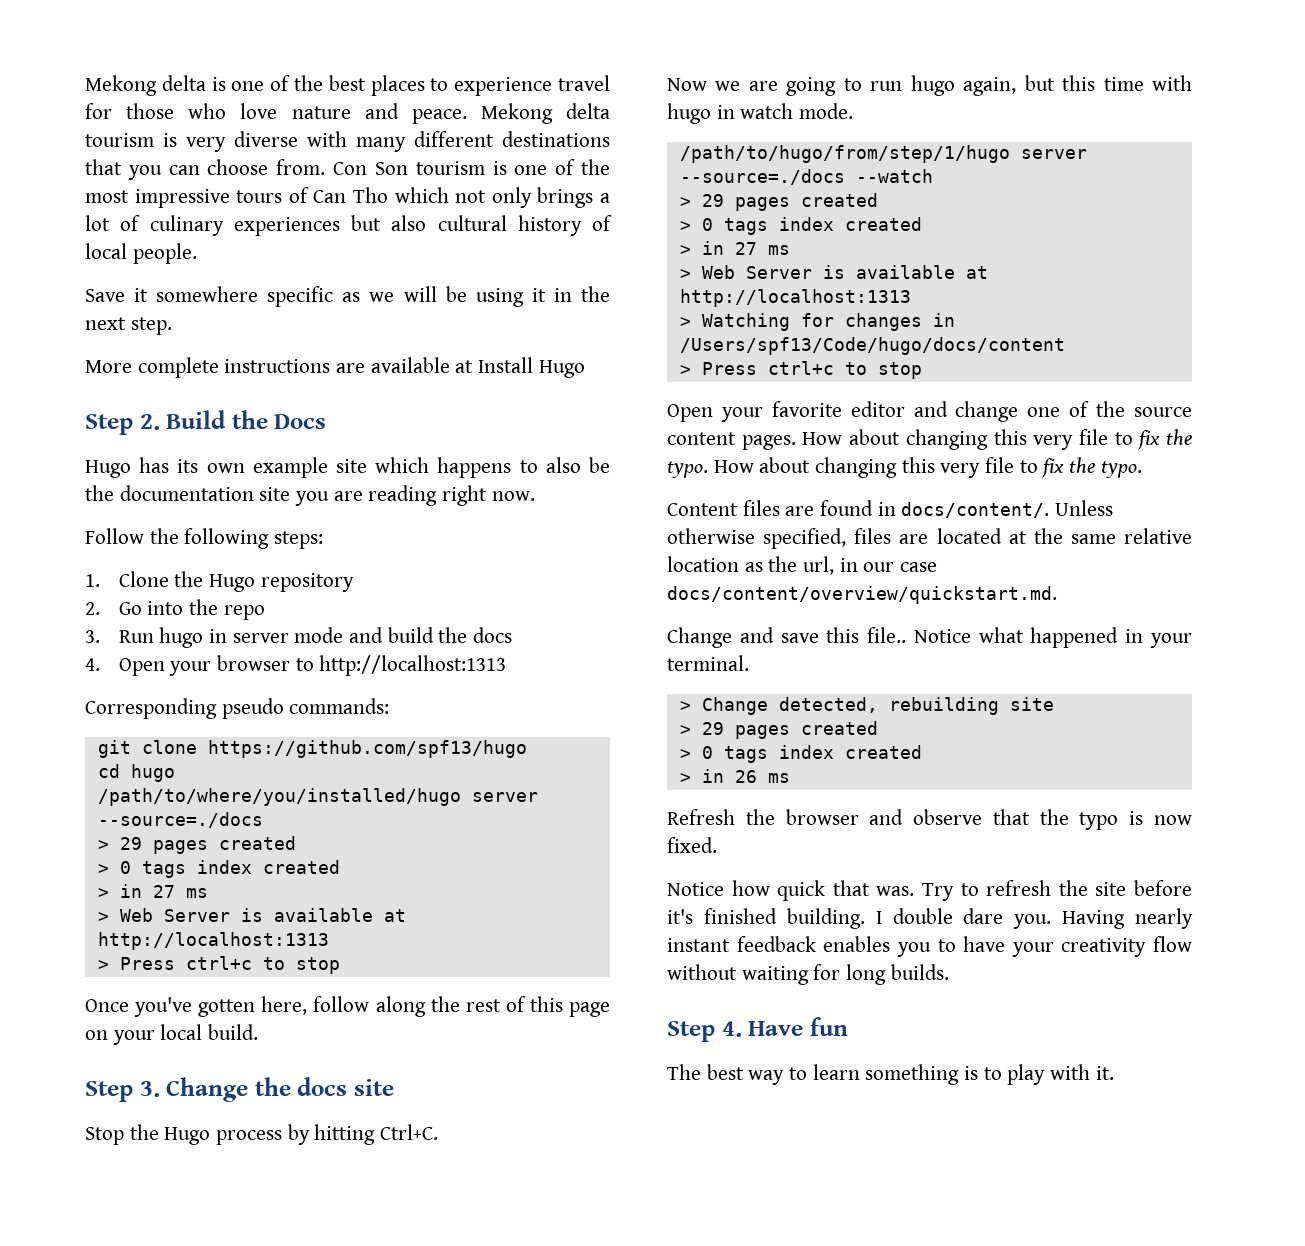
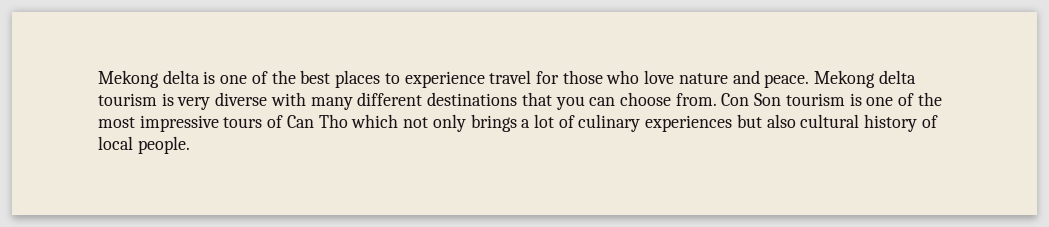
[85,286,610,307] [85,317,172,335] [85,357,585,378] [85,410,327,435] [85,457,610,478] [85,485,535,506] [85,528,324,549] [85,571,354,592] [85,599,265,620] [85,627,512,648] [85,655,507,676] [85,698,390,719] [97,740,527,758] [97,764,175,782] [97,788,538,806] [97,812,263,828] [97,836,296,854] [97,860,340,878] [97,884,208,898] [97,908,406,922] [97,932,329,950] [97,956,340,974] [85,996,611,1017] [85,1024,259,1045] [85,1077,395,1102] [85,1124,439,1145] [667,75,1192,96] [667,103,854,124] [679,145,1087,163] [679,169,933,185] [679,193,878,211] [679,217,922,235] [679,241,790,255] [679,265,988,279] [679,289,911,307] [679,313,955,331] [679,337,1065,355] [679,361,922,379] [667,401,1192,422] [667,429,1192,450] [667,457,1142,478] [667,500,1114,518] [667,528,1192,549] [667,556,938,575] [667,586,1057,604] [667,627,1192,648] [667,655,749,671] [679,697,1054,715] [679,721,878,739] [679,745,922,763] [679,769,790,783] [667,809,1192,830] [667,837,717,853] [667,880,1192,901] [667,908,1193,929] [667,936,1192,957] [667,964,949,985] [667,1017,848,1042] [667,1064,1114,1085] // Save it somewhere specific as we will be using it in the next step. // More complete instructions are available at Install Hugo // Step 2. Build the Docs // Hugo has its own example site which happens to also be the documentation site you are reading right now. // Follow the following steps: // 1. Clone the Hugo repository // 2. Go into the repo // 3. Run hugo in server mode and build the docs // 4. Open your browser to http://localhost:1313 // Corresponding pseudo commands: // git clone https://github.com/spf13/hugo // cd hugo // /path/to/where/you/installed/hugo server --source=./docs // > 29 pages created // > 0 tags index created // > in 27 ms // > Web Server is available at http://localhost:1313 // > Press ctrl+c to stop // Once you've gotten here, follow along the rest of this page on your local build. // Step 3. Change the docs site // Stop the Hugo process by hitting Ctrl+C. // Now we are going to run hugo again, but this time with hugo in watch mode. // /path/to/hugo/from/step/1/hugo server --source=./docs --watch // > 29 pages created // > 0 tags index created // > in 27 ms // > Web Server is available at http://localhost:1313 // > Watching for changes in /Users/spf13/Code/hugo/docs/content // > Press ctrl+c to stop // Open your favorite editor and change one of the source content pages. How about changing this very file to fix the typo. How about changing this very file to fix the typo. // Content files are found in docs/content/. Unless otherwise specified, files are located at the same relative location as the url, in our case docs/content/overview/quickstart.md. // Change and save this file.. Notice what happened in your terminal. // > Change detected, rebuilding site // > 29 pages created // > 0 tags index created // > in 26 ms // Refresh the browser and observe that the typo is now fixed. // Notice how quick that was. Try to refresh the site before it's finished building. I double dare you. Having nearly instant feedback enables you to have your creativity flow without waiting for long builds. // Step 4. Have fun // The best way to learn something is to play with it. -> (190, 145) none

